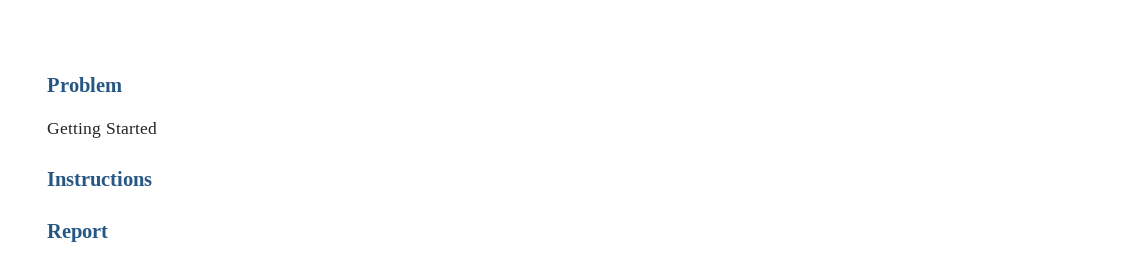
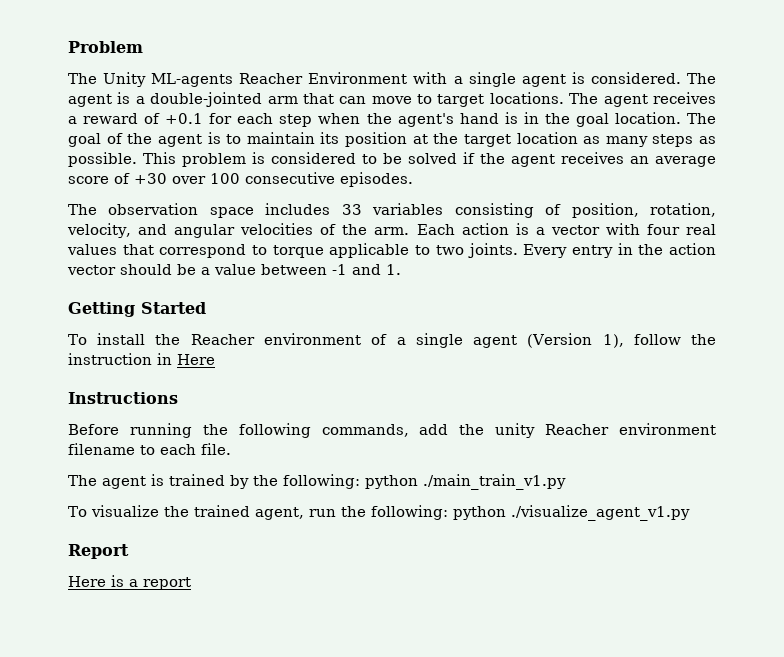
[47,122,157,138] [47,171,152,186] [47,224,108,242] Getting Started // Instructions // Report -> [68,72,716,87] [68,92,716,107] [68,112,716,127] [68,132,716,147] [68,152,716,167] [68,172,413,187] [68,203,717,218] [67,223,716,238] [67,243,717,258] [67,264,401,275] [68,302,206,317] [68,333,716,348] [68,353,215,365] [68,392,178,404] [68,423,717,438] [68,443,231,455] [68,474,566,490] [68,505,690,521] [68,544,129,559] [68,575,191,590] The Unity ML-agents Reacher Environment with a single agent is considered. The agent is a double-jointed arm that can move to target locations. The agent receives a reward of +0.1 for each step when the agent's hand is in the goal location. The goal of the agent is to maintain its position at the target location as many steps as possible. This problem is considered to be solved if the agent receives an average score of +30 over 100 consecutive episodes. // The observation space includes 33 variables consisting of position, rotation, velocity, and angular velocities of the arm. Each action is a vector with four real values that correspond to torque applicable to two joints. Every entry in the action vector should be a value between -1 and 1. // Getting Started // To install the Reacher environment of a single agent (Version 1), follow the instruction in Here // Instructions // Before running the following commands, add the unity Reacher environment filename to each file. // The agent is trained by the following: python ./main_train_v1.py // To visualize the trained agent, run the following: python ./visualize_agent_v1.py // Report // Here is a report

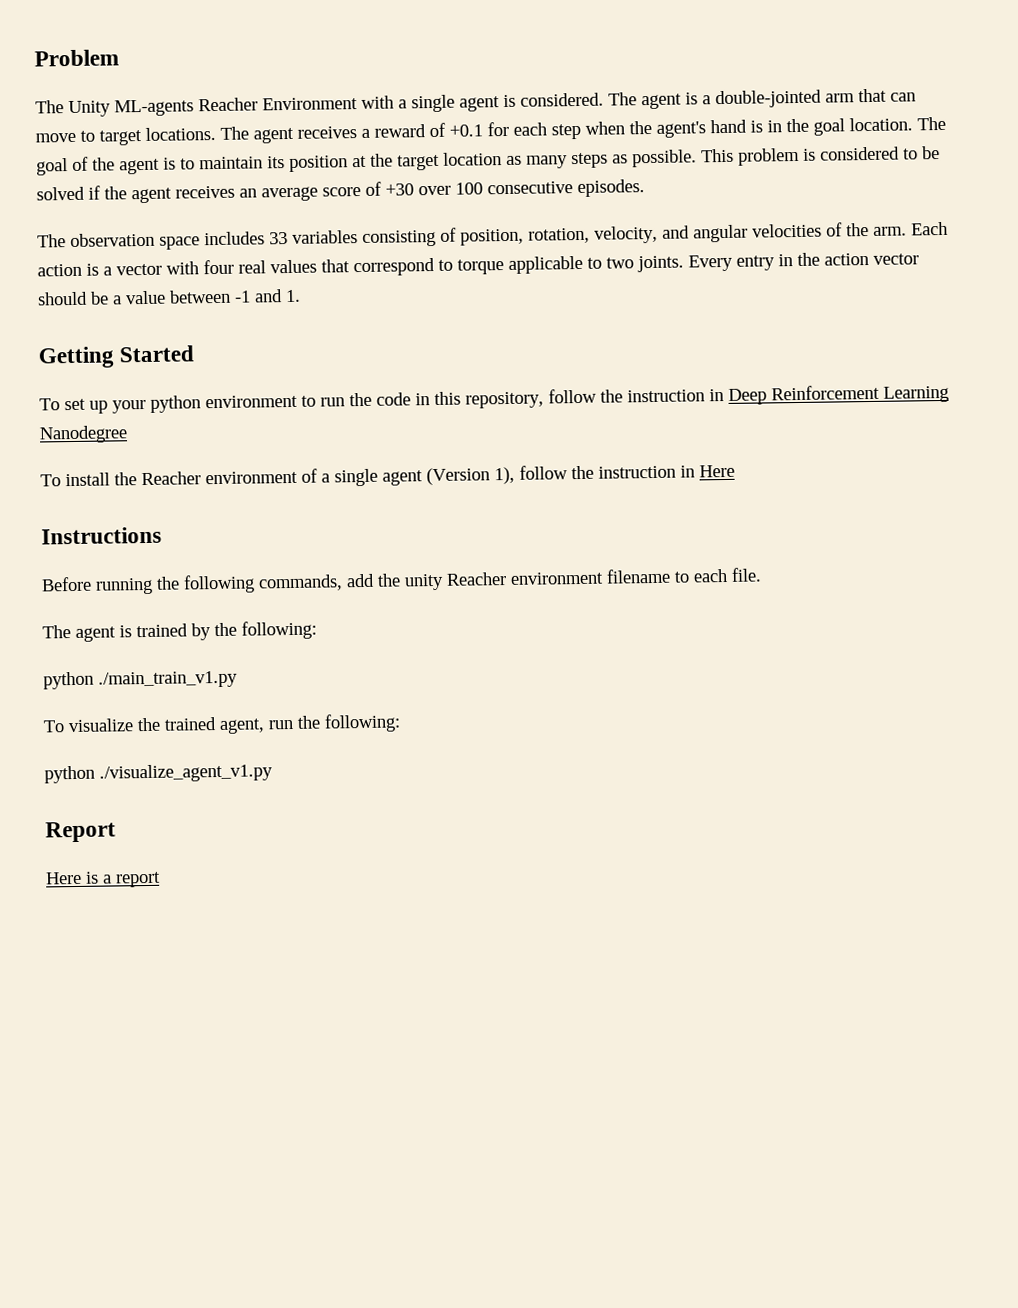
(206, 308) none -> [39,384,949,414] [39,425,128,444] // To set up your python environment to run the code in this repository, follow the instruction in Deep Reinforcement Learning Nanodegree
(360, 481) none -> (317, 630) //
(448, 512) none -> (401, 723) //

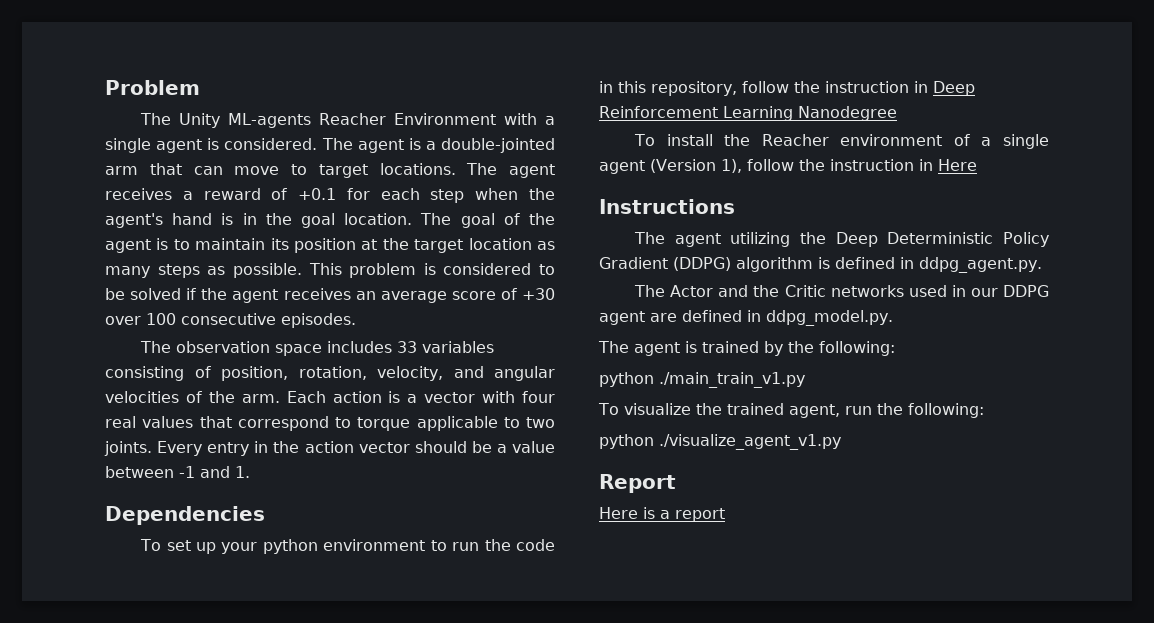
[38,345,195,369] Getting Started -> [105,506,265,525] Dependencies
[41,567,762,595] Before running the following commands, add the unity Reacher environment filename to each file. -> [634,232,1049,247] [599,257,1042,273] [634,285,1049,297] [599,310,893,326] The agent utilizing the Deep Deterministic Policy Gradient (DDPG) algorithm is defined in ddpg_agent.py. // The Actor and the Critic networks used in our DDPG agent are defined in ddpg_model.py.

